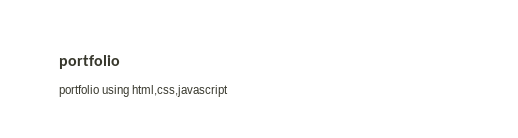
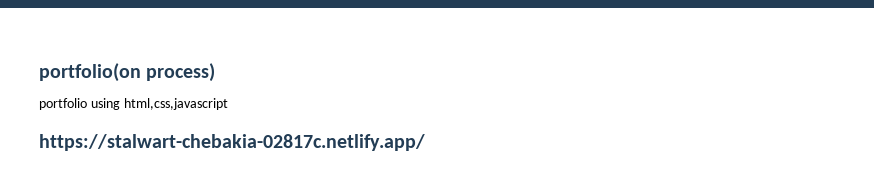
[59,55,120,69] portfolio -> [39,63,216,82] portfolio(on process)
(229, 91) none -> [39,134,425,151] // https://stalwart-chebakia-02817c.netlify.app/

